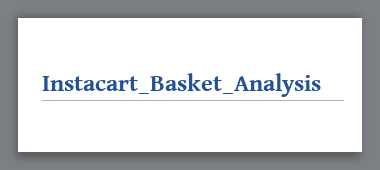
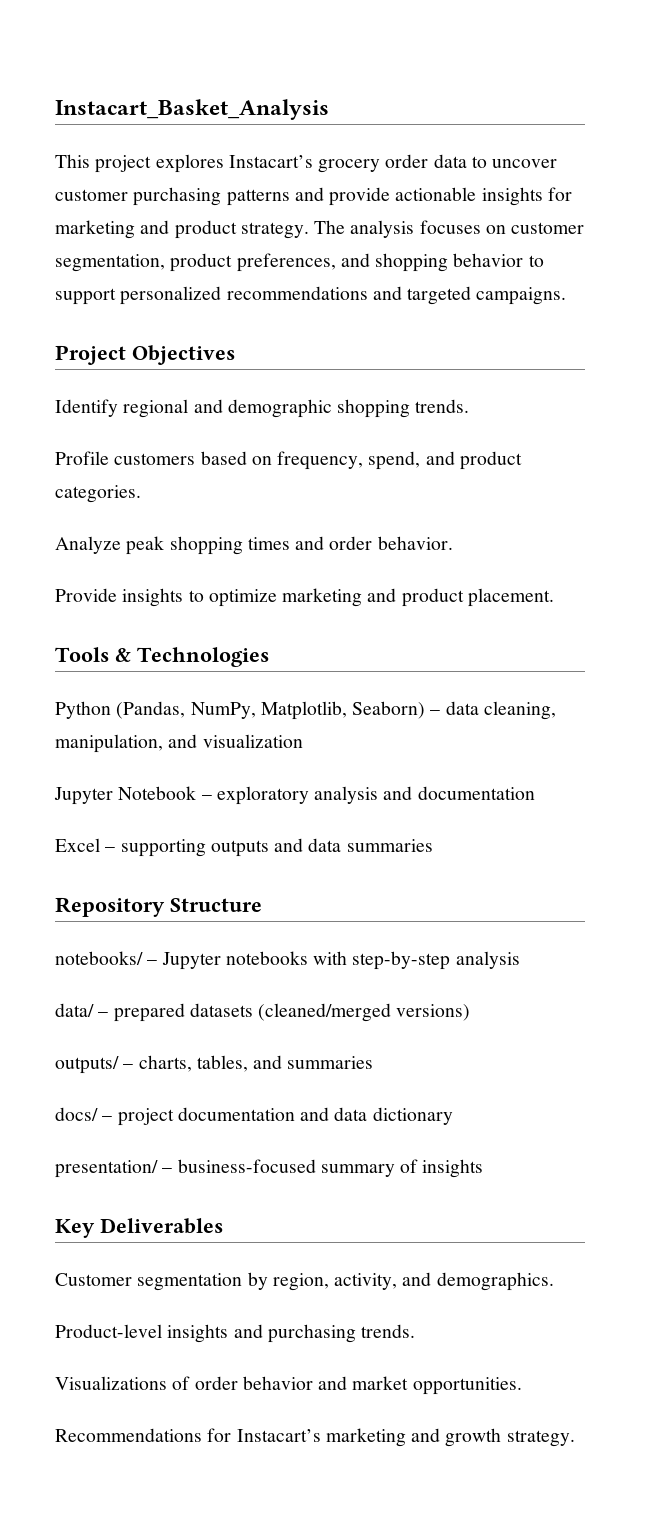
(321, 85) none -> [55,154,558,173] [55,187,572,206] [55,220,585,239] [55,253,544,272] [55,286,567,305] [55,345,235,365] [55,399,470,418] [55,451,522,470] [55,485,141,503] [55,536,453,555] [55,588,554,607] [55,647,269,667] [55,701,556,720] [55,734,303,753] [54,786,535,805] [55,838,433,857] [55,897,262,917] [55,951,520,970] [55,1003,471,1022] [55,1055,374,1074] [55,1107,453,1126] [55,1159,484,1178] [55,1218,223,1238] [55,1272,554,1291] [55,1324,416,1343] [55,1376,522,1395] [55,1428,575,1447] // This project explores Instacart’s grocery order data to uncover customer purchasing patterns and provide actionable insights for marketing and product strategy. The analysis focuses on customer segmentation, product preferences, and shopping behavior to support personalized recommendations and targeted campaigns. // Project Objectives // Identify regional and demographic shopping trends. // Profile customers based on frequency, spend, and product categories. // Analyze peak shopping times and order behavior. // Provide insights to optimize marketing and product placement. // Tools & Technologies // Python (Pandas, NumPy, Matplotlib, Seaborn) – data cleaning, manipulation, and visualization // Jupyter Notebook – exploratory analysis and documentation // Excel – supporting outputs and data summaries // Repository Structure // notebooks/ – Jupyter notebooks with step-by-step analysis // data/ – prepared datasets (cleaned/merged versions) // outputs/ – charts, tables, and summaries // docs/ – project documentation and data dictionary // presentation/ – business-focused summary of insights // Key Deliverables // Customer segmentation by region, activity, and demographics. // Product-level insights and purchasing trends. // Visualizations of order behavior and market opportunities. // Recommendations for Instacart’s marketing and growth strategy.

